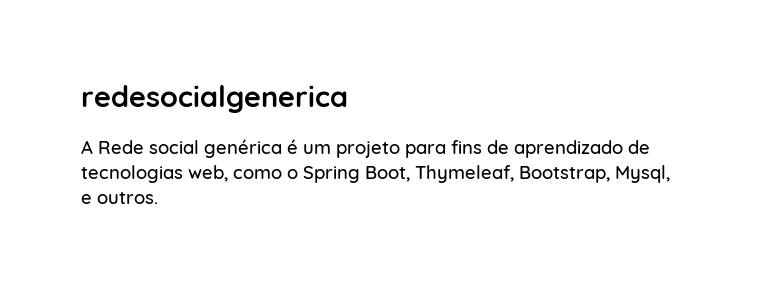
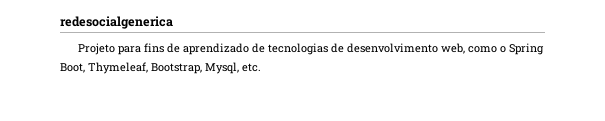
[81,139,400,158] A Rede social genérica é um projeto -> [78,43,116,55] Projeto
(183, 174) none -> [331,43,439,53] de desenvolvimento
[81,192,158,204] e outros. -> [242,63,261,72] etc.

